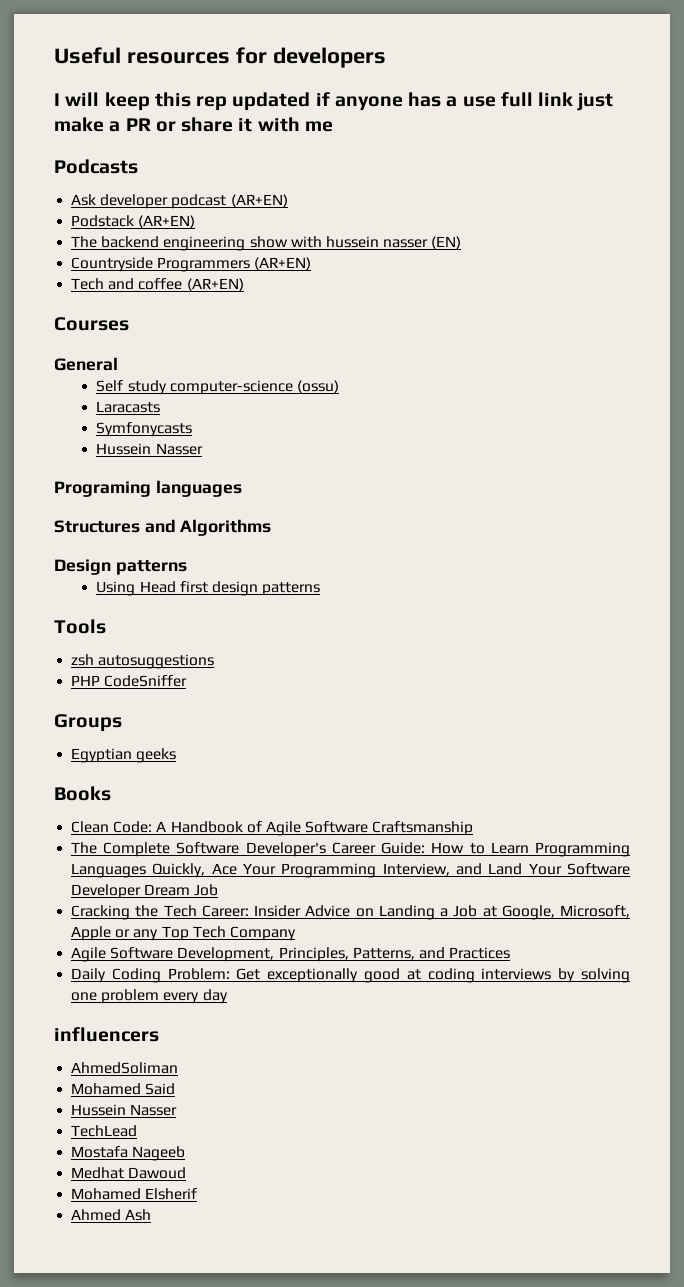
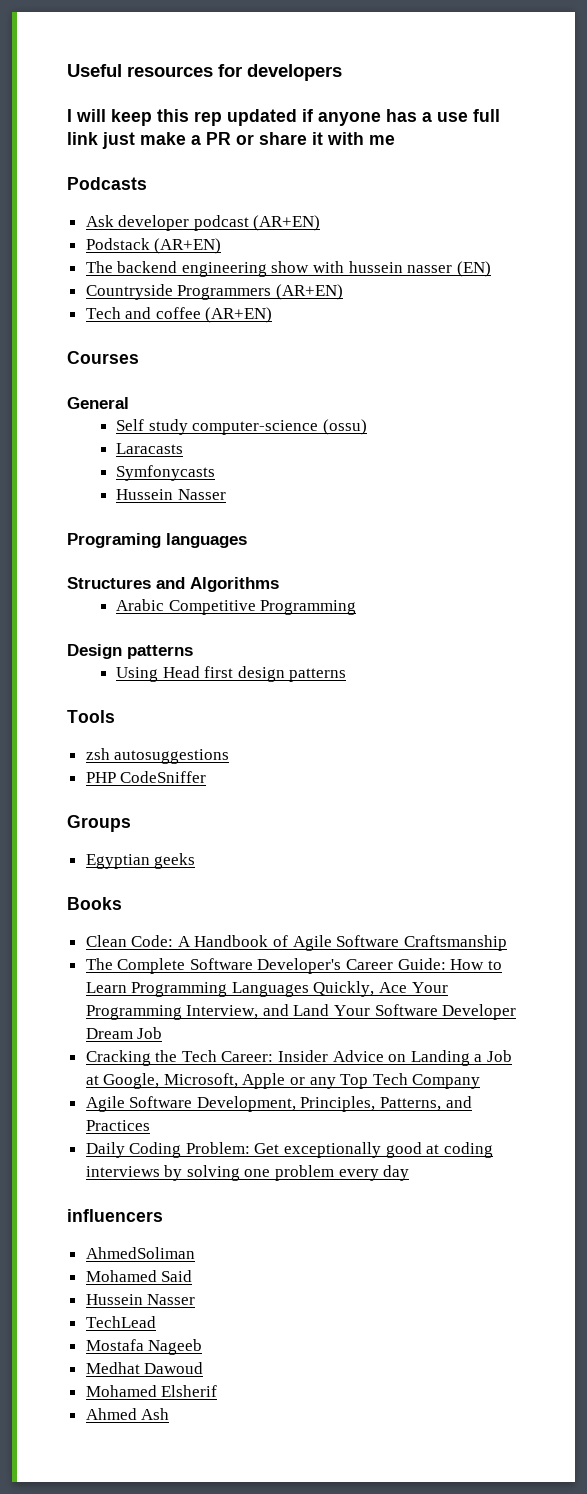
(272, 527) none -> [116,599,357,615] // Arabic Competitive Programming

